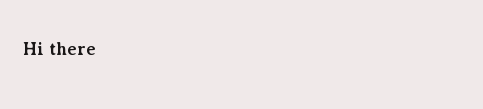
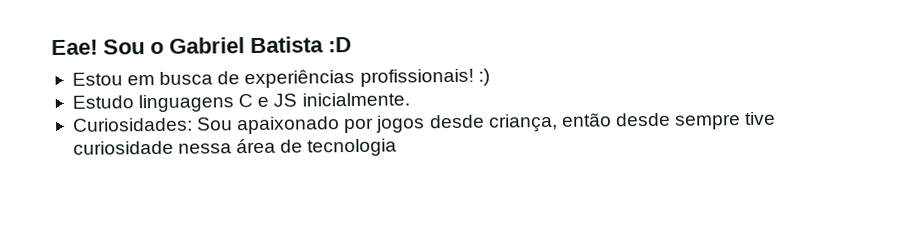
[23,42,96,55] Hi there -> [51,36,352,56] [71,68,490,89] [71,92,410,113] [72,111,777,135] [72,138,398,157] Eae! Sou o Gabriel Batista :D // Estou em busca de experiências profissionais! :) // Estudo linguagens C e JS inicialmente. // Curiosidades: Sou apaixonado por jogos desde criança, então desde sempre tive curiosidade nessa área de tecnologia

